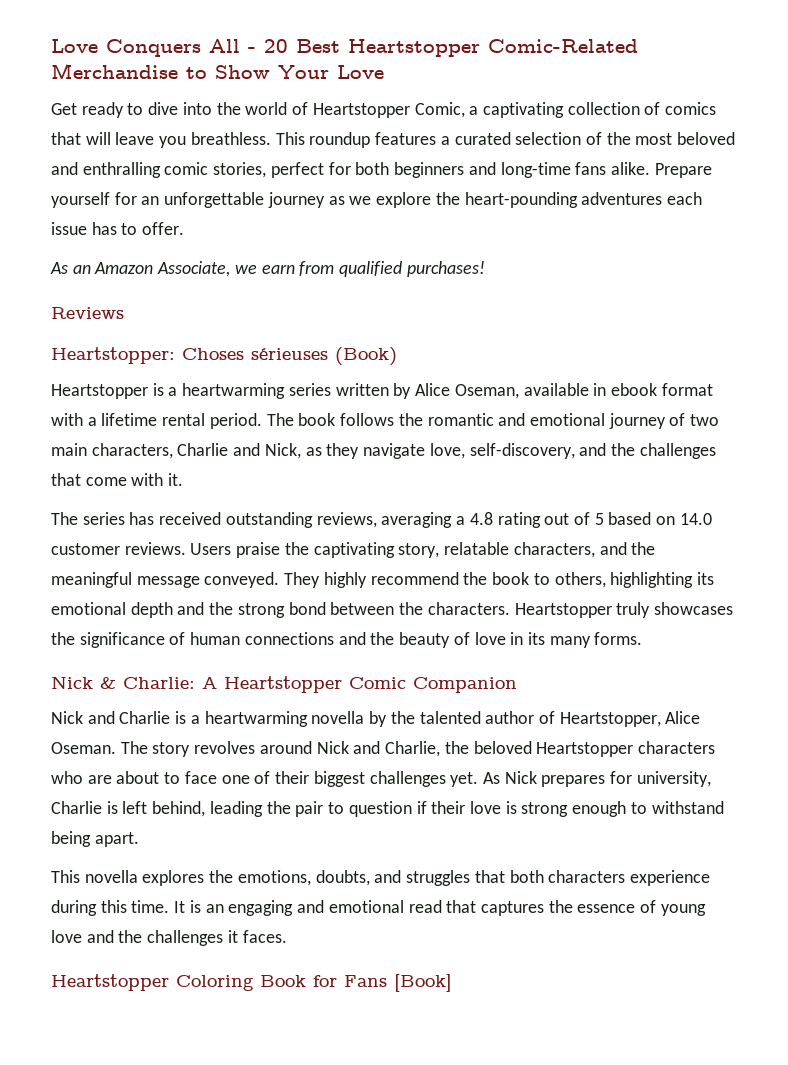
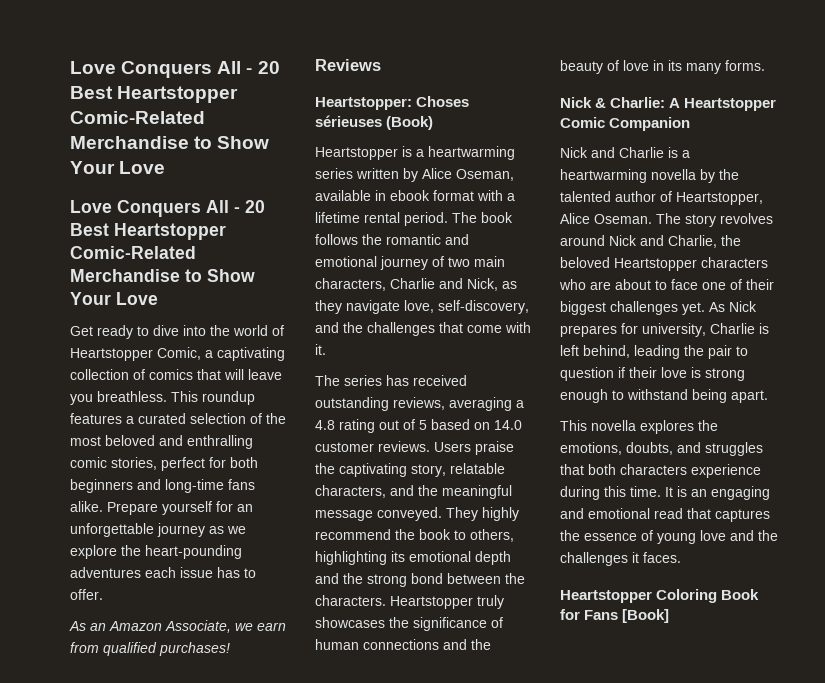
(384, 72) none -> [70,200,265,217] [70,223,226,240] [70,246,196,259] [70,269,255,282] [70,292,158,305] // Love Conquers All - 20 Best Heartstopper Comic-Related Merchandise to Show Your Love

